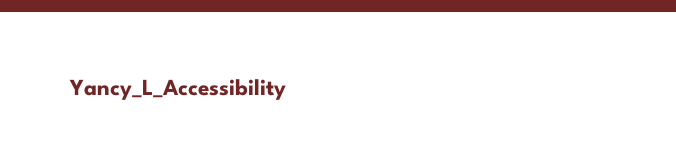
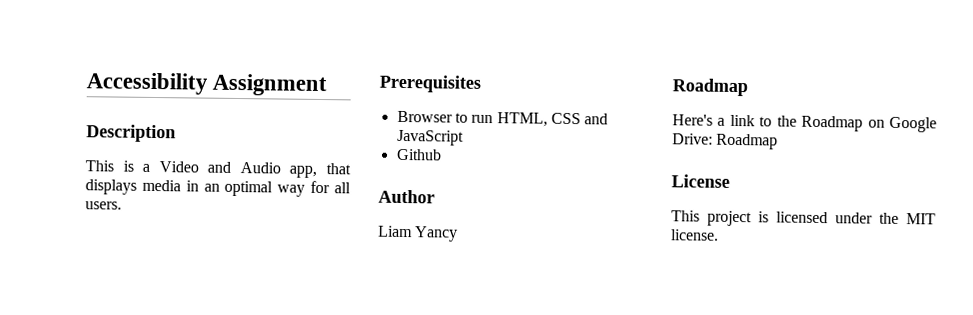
[69,79,286,100] Yancy_L_Accessibility -> [86,72,328,97] [86,124,176,143] [85,160,351,178] [85,179,351,197] [85,201,122,210] [379,74,481,93] [396,110,609,127] [396,129,464,146] [395,148,442,161] [378,189,435,204] [378,225,459,242] [672,78,748,97] [672,114,937,133] [672,133,779,150] [671,174,730,188] [671,210,936,227] [671,229,719,241] Accessibility Assignment // Description // This is a Video and Audio app, that displays media in an optimal way for all users. // Prerequisites // Browser to run HTML, CSS and JavaScript // Github // Author // Liam Yancy // Roadmap // Here's a link to the Roadmap on Google Drive: Roadmap // License // This project is licensed under the MIT license.

